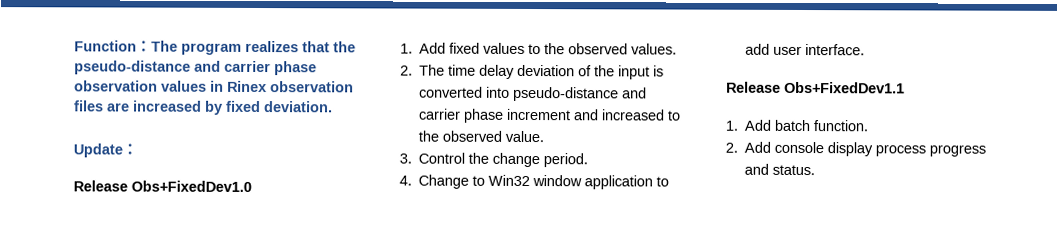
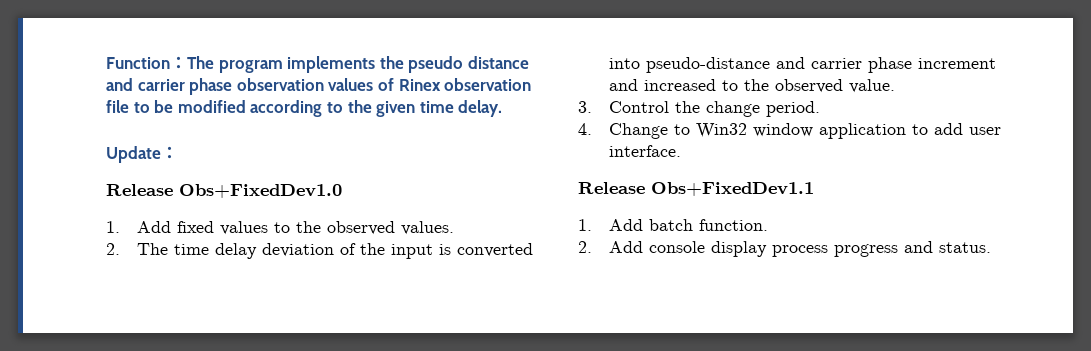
[245,40,356,53] [74,60,191,75] realizes that the pseudo-distance -> [287,56,529,73] implements the pseudo distance
[210,80,224,92] in -> [377,78,394,91] of
[74,100,333,115] files are increased by fixed deviation. -> [106,100,503,117] file to be modified according to the given time delay.

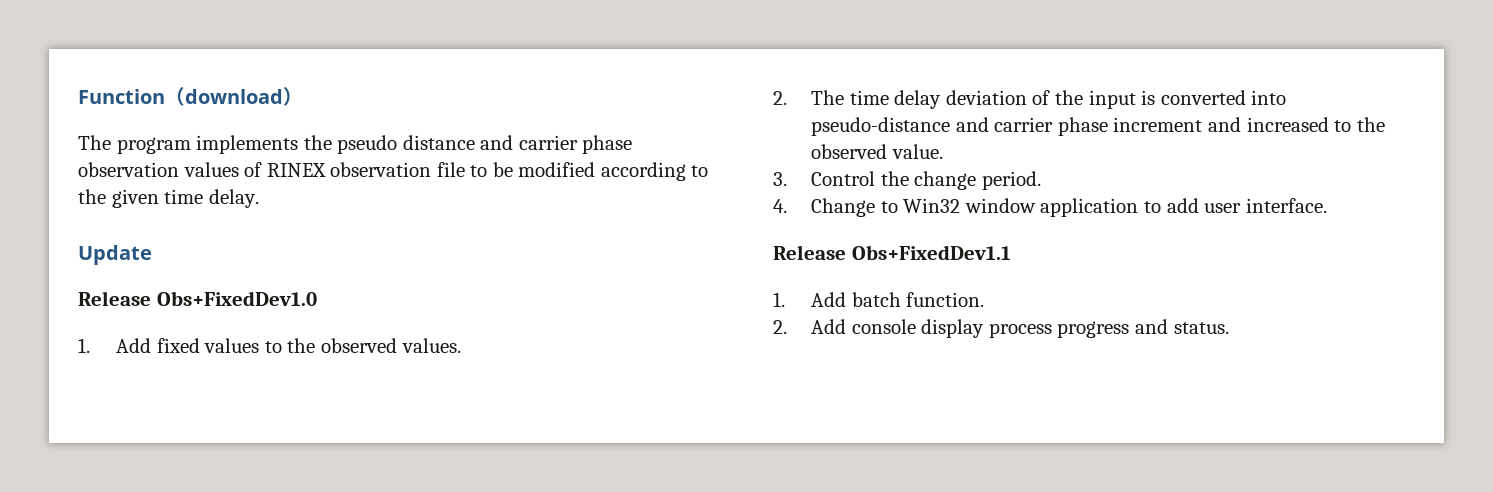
[170,56,187,69] ： -> [165,87,303,106] （download） //
[398,79,441,91] Rinex -> [266,163,326,177] RINEX
[161,146,178,159] ： -> (152, 255) none

